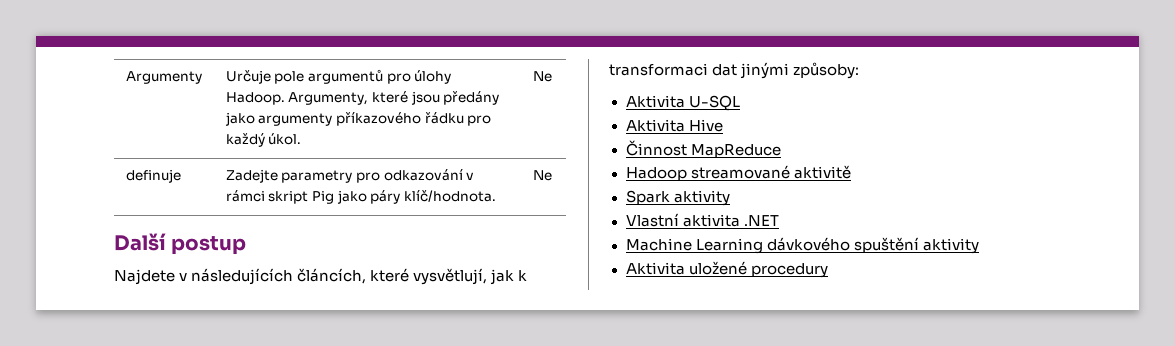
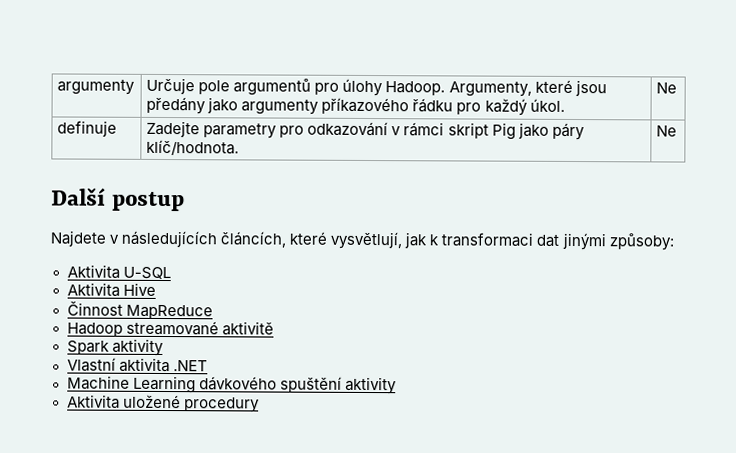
[125,71,202,84] Argumenty -> [57,79,136,95] argumenty

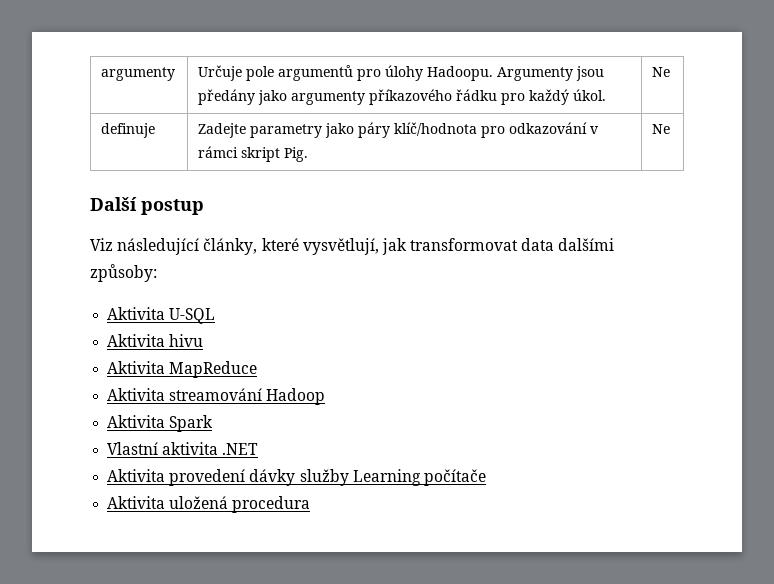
[385,79,573,97] Hadoop. Argumenty, které -> [427,66,574,81] Hadoopu. Argumenty
(278, 131) none -> [325,122,478,138] jako páry klíč/hodnota
[491,122,585,141] [146,139,240,156] Pig jako páry klíč/hodnota. -> [284,147,309,162] Pig.
[50,230,606,251] Najdete v následujících článcích, které vysvětlují, jak k transformaci dat jinými -> [90,238,615,255] Viz následující články, které vysvětlují, jak transformovat data dalšími
[122,282,156,296] [66,300,123,316] Hive // Činnost -> [169,334,204,347] [107,361,166,374] hivu // Aktivita
(213, 312) none -> [107,388,263,401] Aktivita streamování
[125,320,274,336] streamované aktivitě // -> [107,415,166,428] // Aktivita
[111,338,164,357] aktivity -> (214, 423) none
[66,375,397,395] [66,394,260,413] Machine Learning dávkového spuštění aktivity // Aktivita uložené procedury -> [107,469,486,486] [107,496,311,513] Aktivita provedení dávky služby Learning počítače // Aktivita uložená procedura

